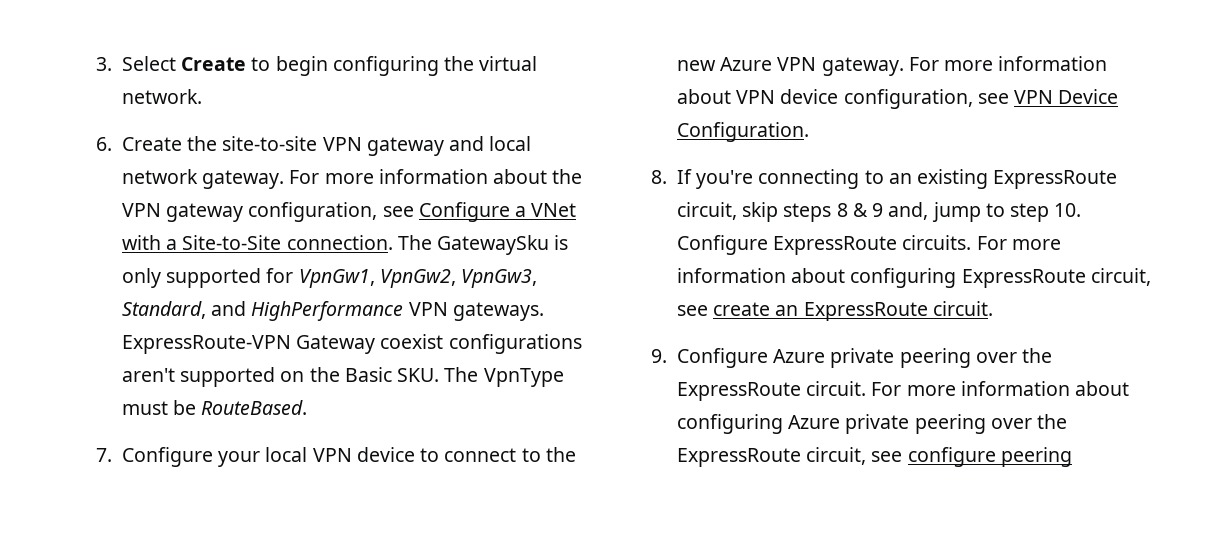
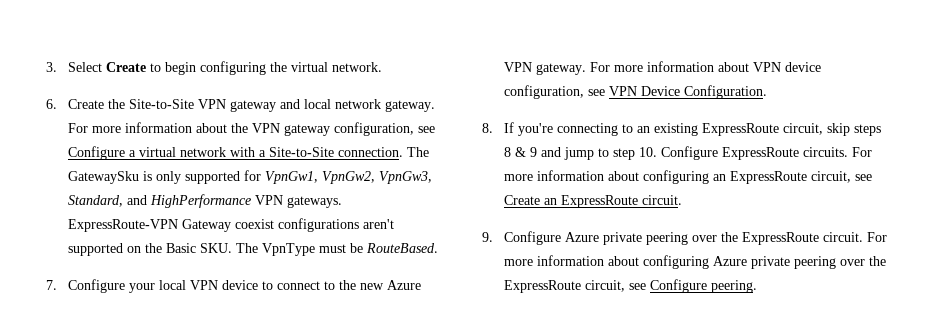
[222,136,318,151] site-to-site -> [128,99,194,109] Site-to-Site
[531,203,577,217] VNet -> [138,147,226,157] virtual network
[888,202,929,220] and, -> [540,147,561,157] and
[961,268,1151,288] [676,302,771,316] ExpressRoute circuit, see create -> [712,171,872,184] [503,195,540,205] an ExpressRoute circuit, see Create
[907,447,1072,467] configure peering -> [649,279,757,293] Configure peering.

